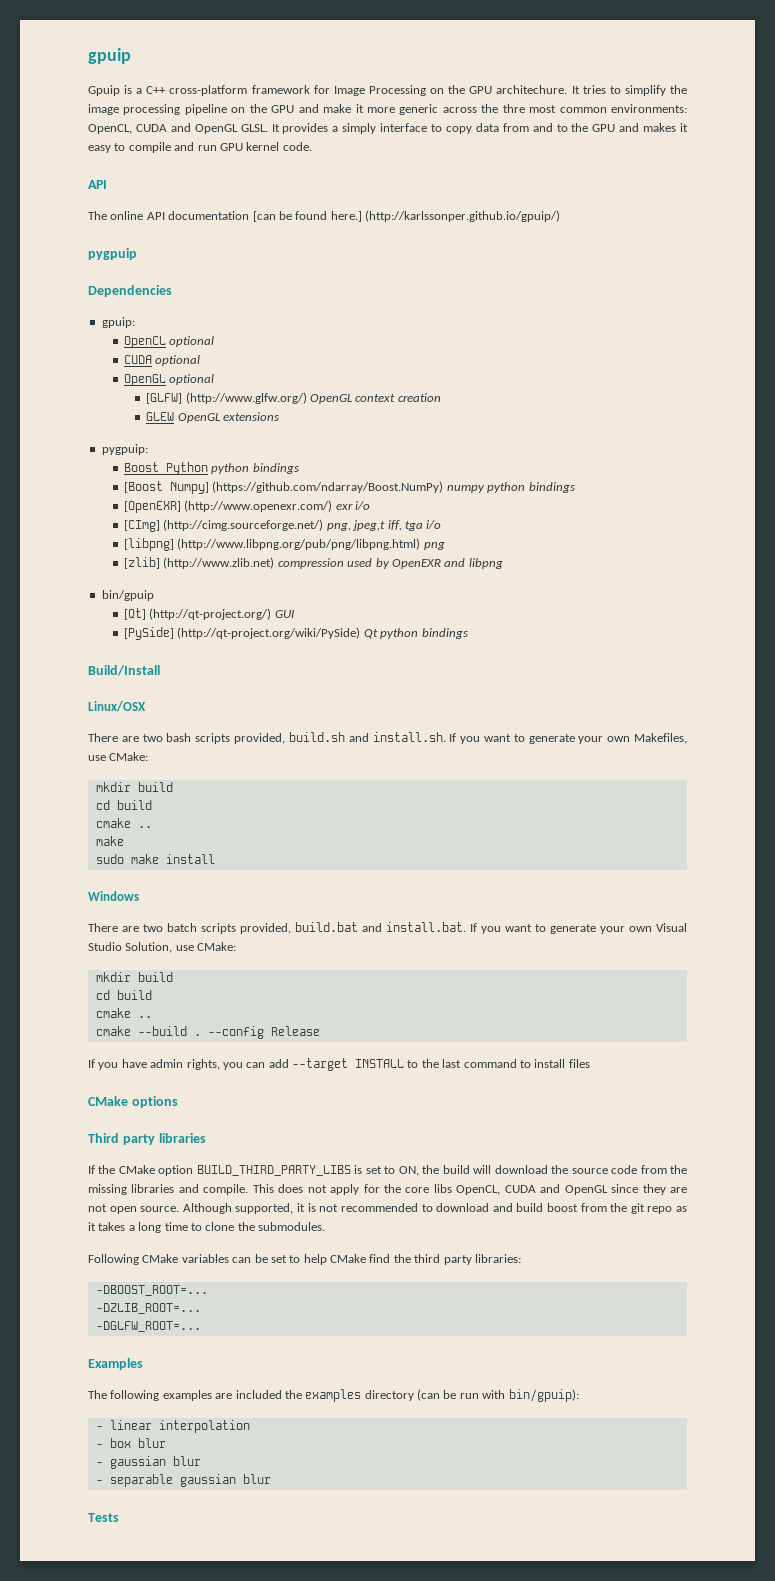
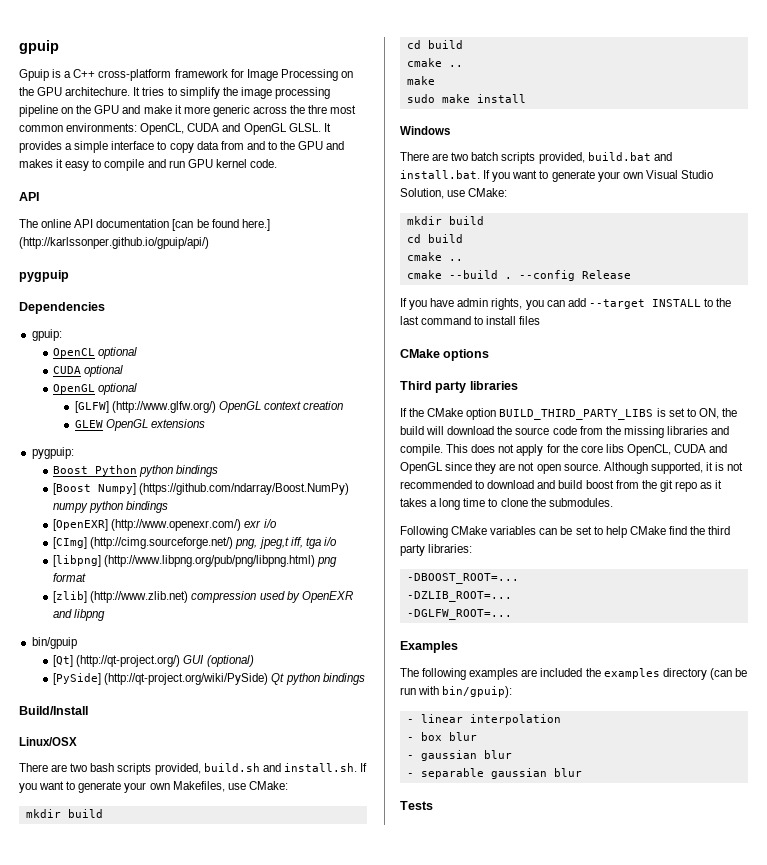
[342,123,377,134] simply -> [74,141,109,153] simple
[365,210,560,222] (http://karlssonper.github.io/gpuip/) -> [19,237,209,249] (http://karlssonper.github.io/gpuip/api/)
(445, 546) none -> [53,573,87,582] format
(294, 614) none -> [206,655,254,667] (optional)

